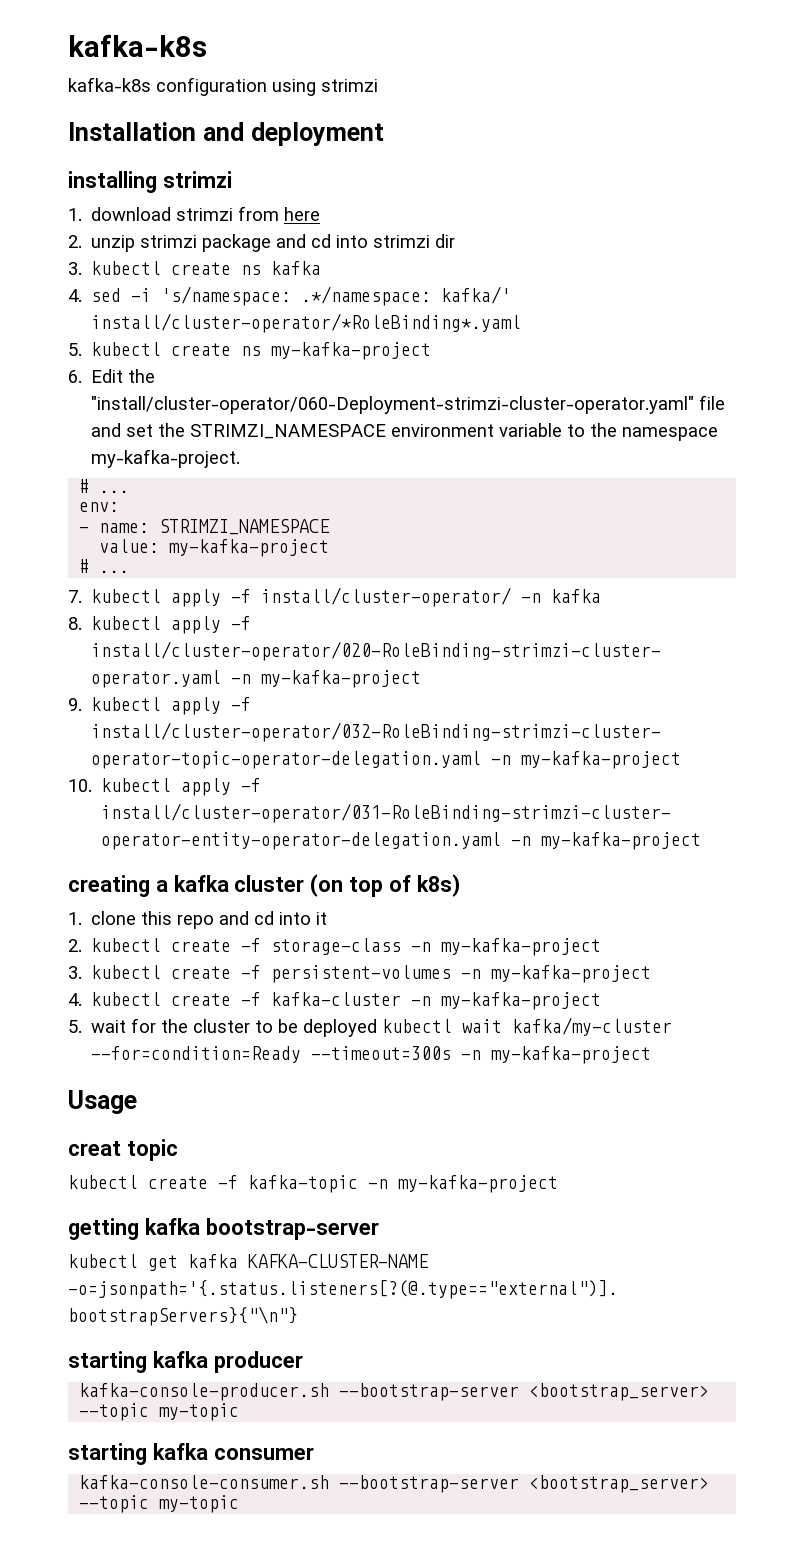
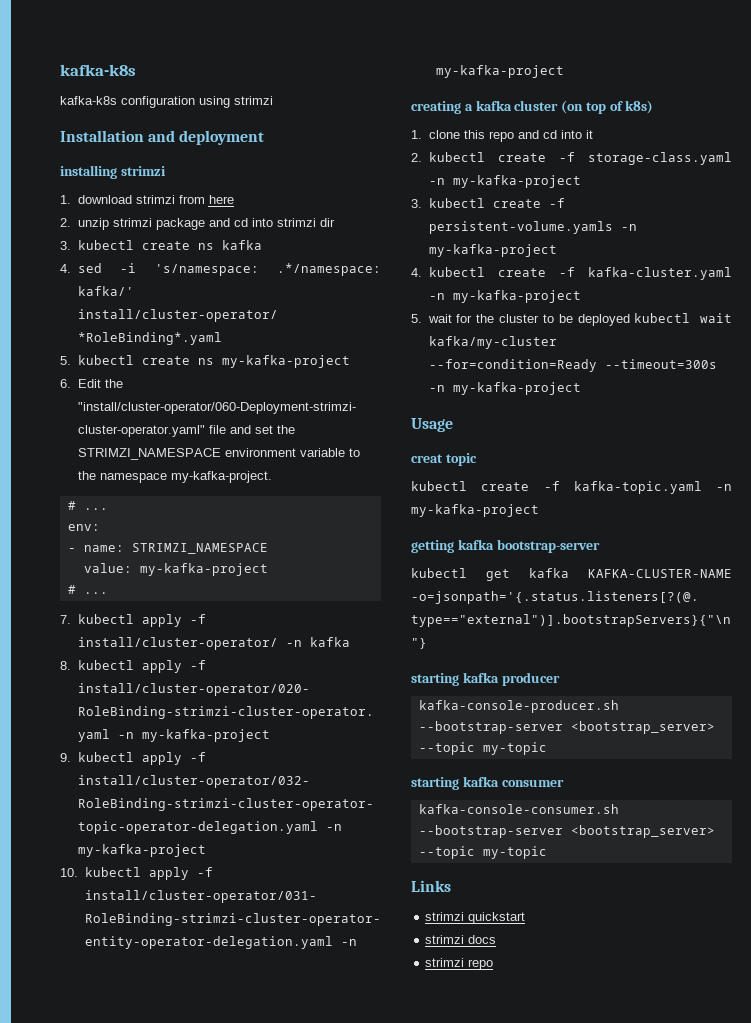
[271,938,402,955] storage-class -> [588,152,732,165] storage-class.yaml
[271,965,452,983] persistent-volumes -> [428,221,613,234] persistent-volume.yamls
[271,992,402,1006] kafka-cluster -> [588,267,732,280] kafka-cluster.yaml
[248,1175,358,1193] kafka-topic -> [573,481,702,494] kafka-topic.yaml
(240, 1504) none -> [411,880,451,892] [425,912,526,924] [425,935,497,944] [425,958,494,970] // Links // strimzi quickstart // strimzi docs // strimzi repo

